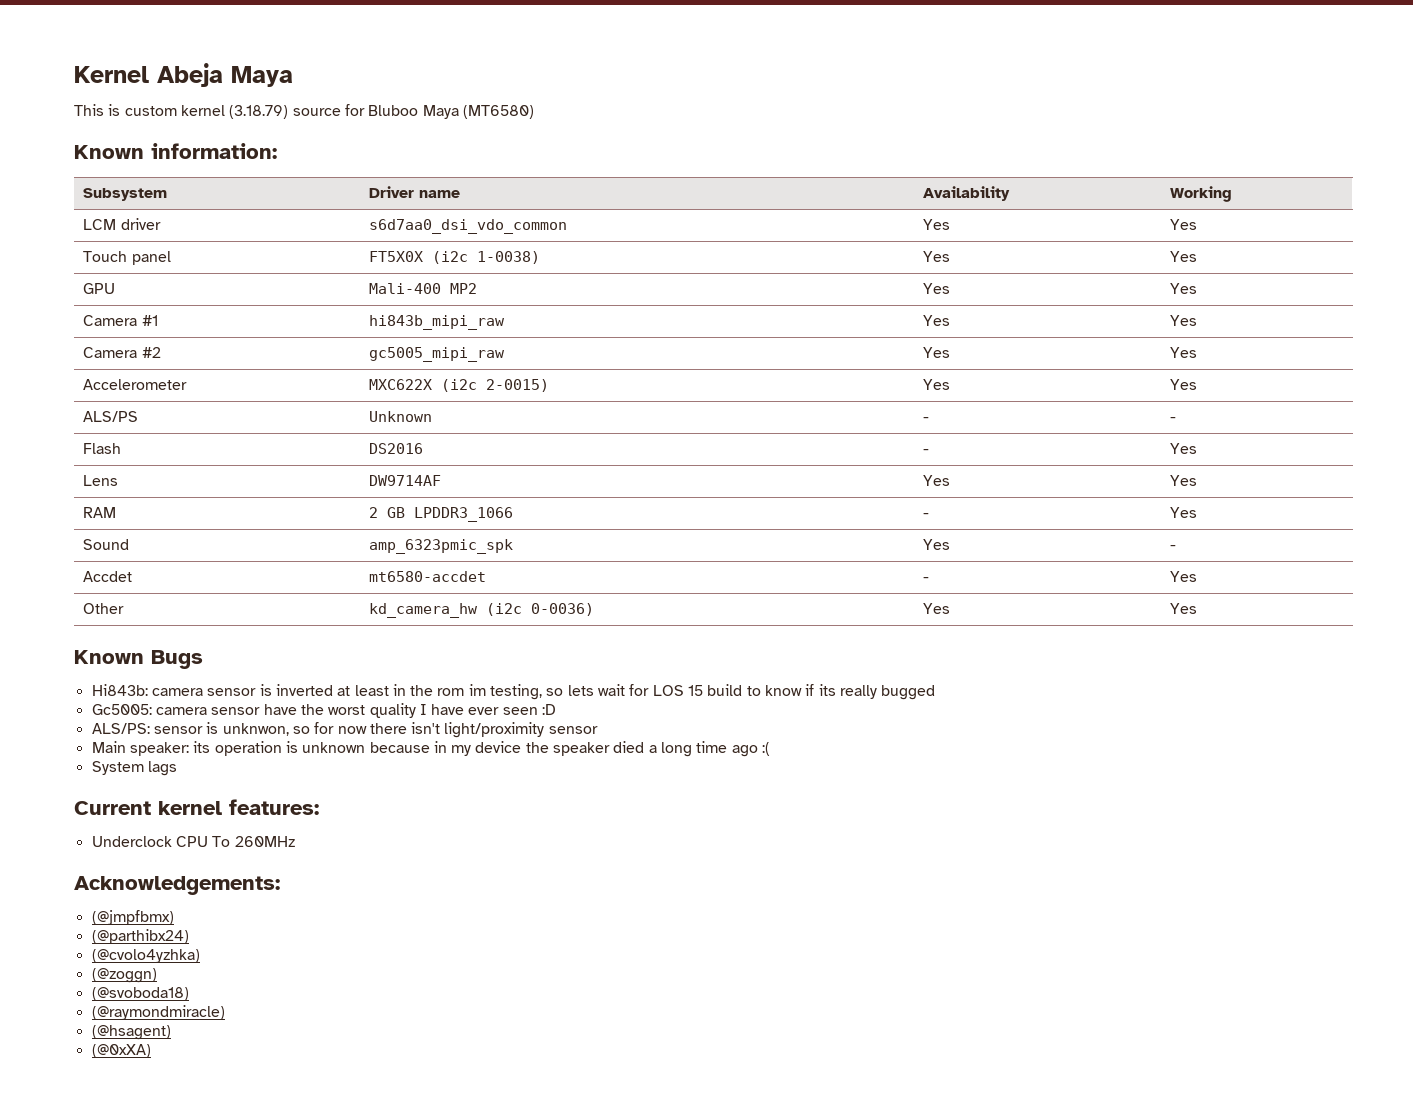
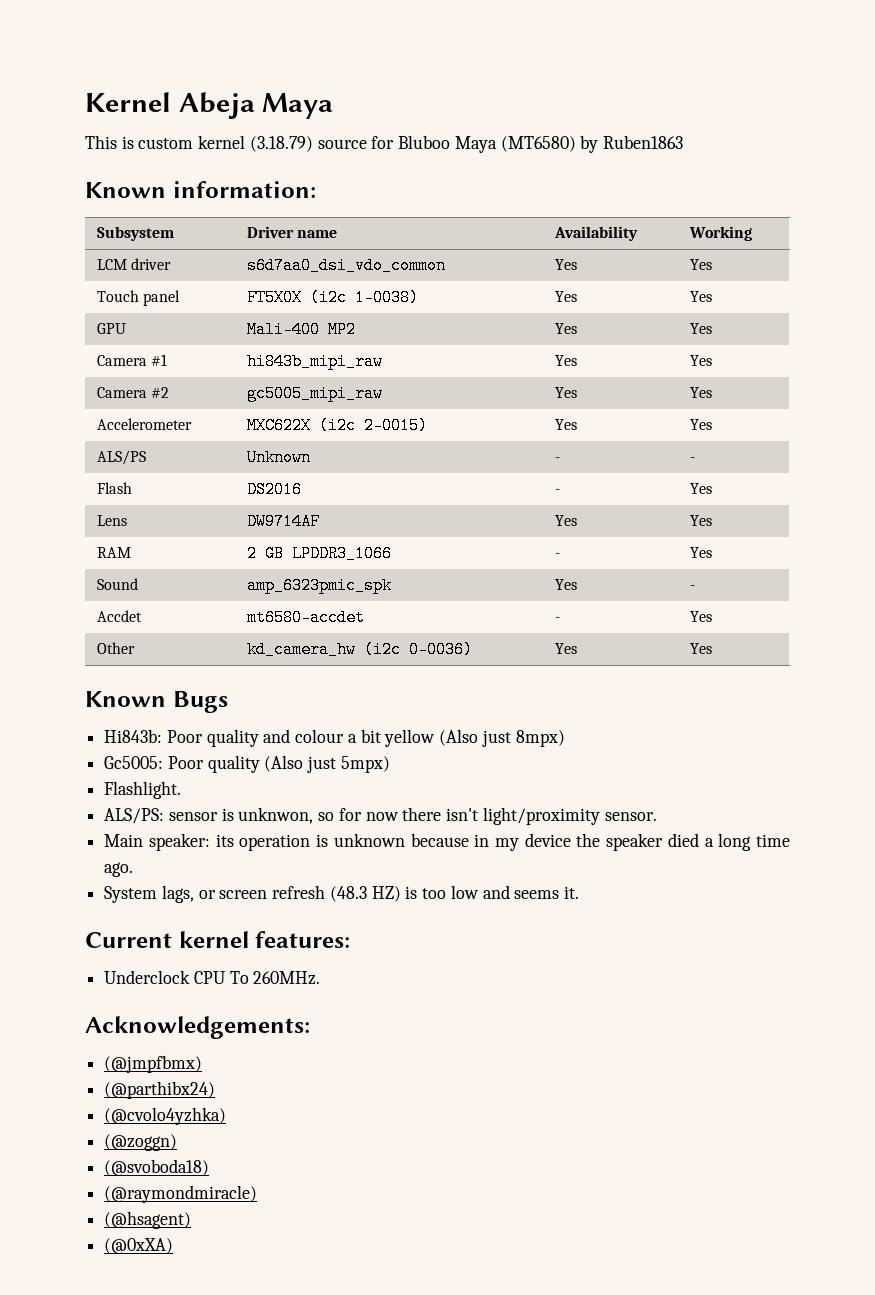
(534, 112) none -> [580,135,683,153] by Ruben1863
[151,684,936,700] [91,703,557,718] camera sensor is inverted at least in the rom im testing, so lets wait for LOS 15 build to know if its really bugged // Gc5005: camera sensor have the worst quality I have ever seen :D -> [166,729,565,747] [104,755,390,773] [104,781,182,799] Poor quality and colour a bit yellow (Also just 8mpx) // Gc5005: Poor quality (Also just 5mpx) // Flashlight.
[548,726,598,734] sensor -> [604,812,657,821] sensor.
[731,742,771,757] ago :( -> [104,862,134,877] ago.
[147,761,177,776] lags -> [161,885,579,903] lags, or screen refresh (48.3 HZ) is too low and seems it.
[234,836,295,847] 260MHz -> [253,971,321,985] 260MHz.

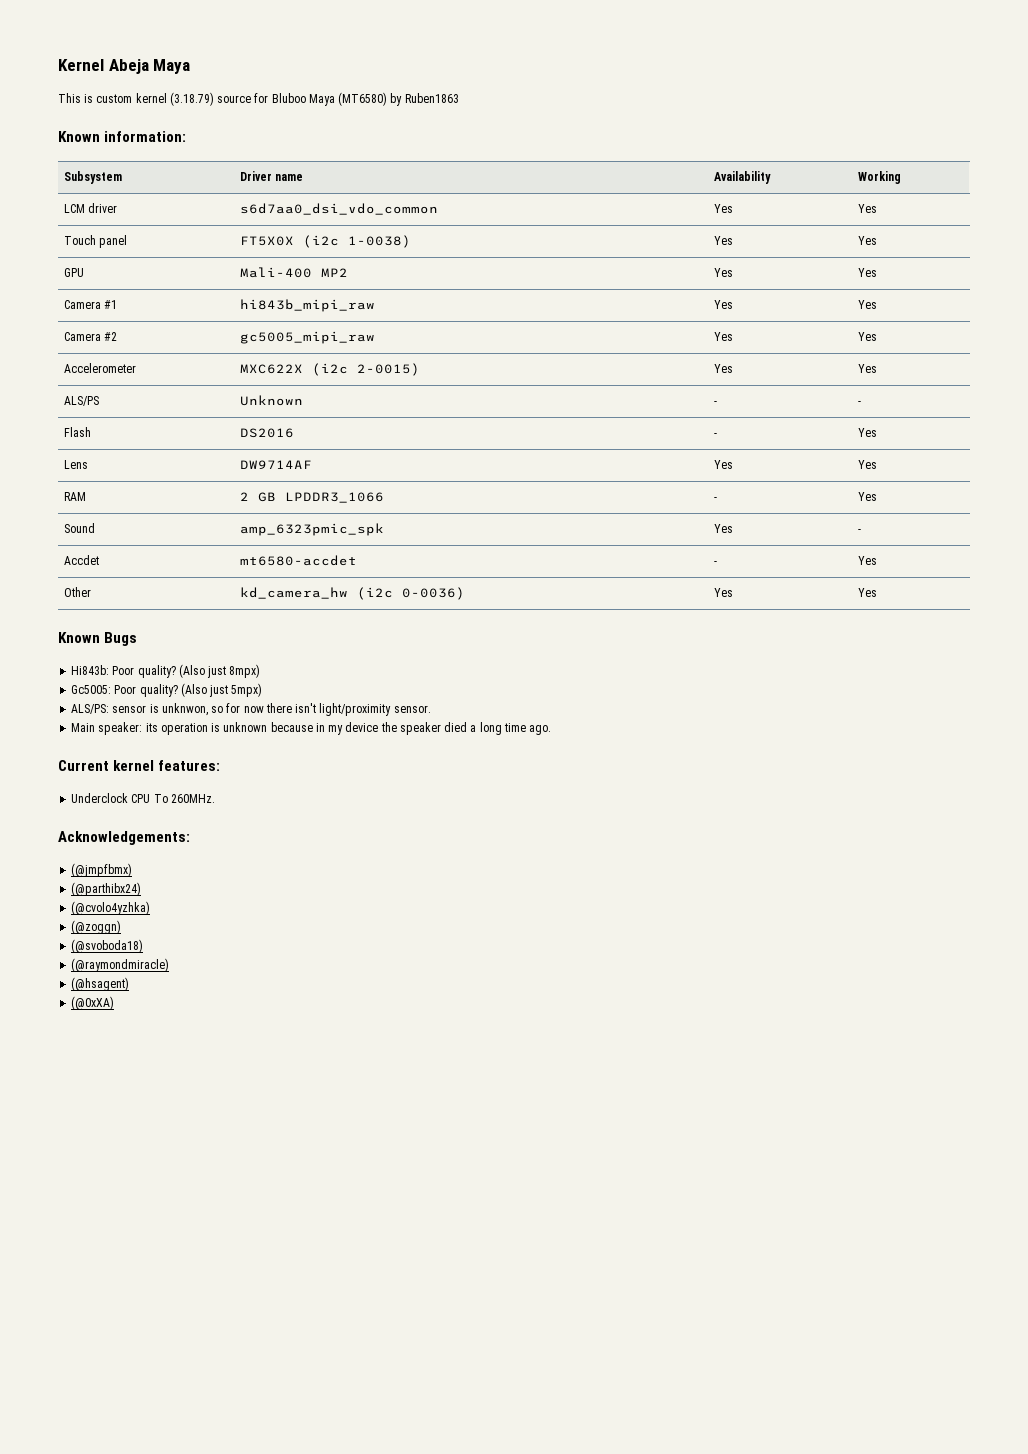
[206,729,436,747] quality and colour a bit yellow -> [137,665,176,678] quality?
[207,755,260,773] quality -> [139,684,178,697] quality?
[104,781,182,799] // Flashlight. -> (263, 690) none
[104,885,579,903] // System lags, or screen refresh (48.3 HZ) is too low and seems it. -> (552, 730) none

